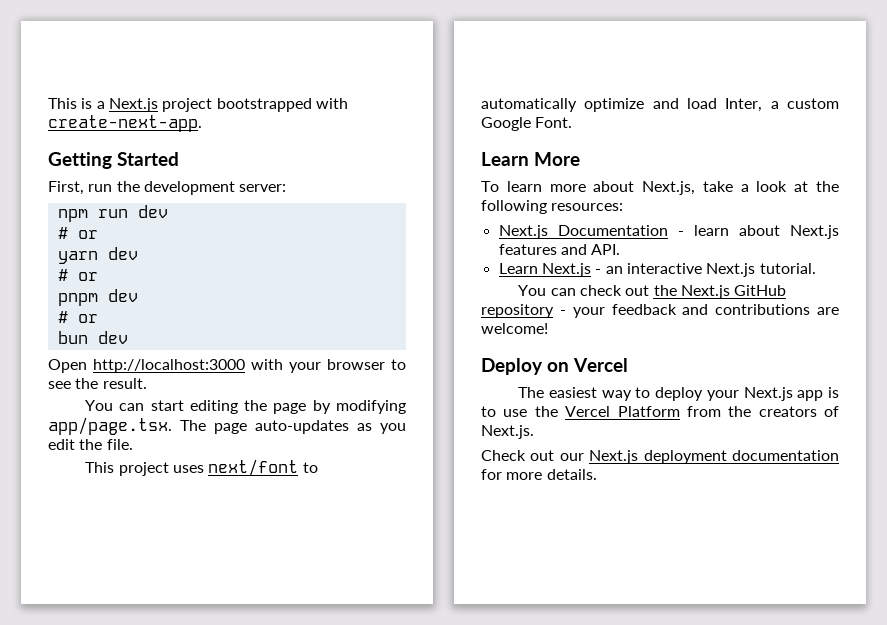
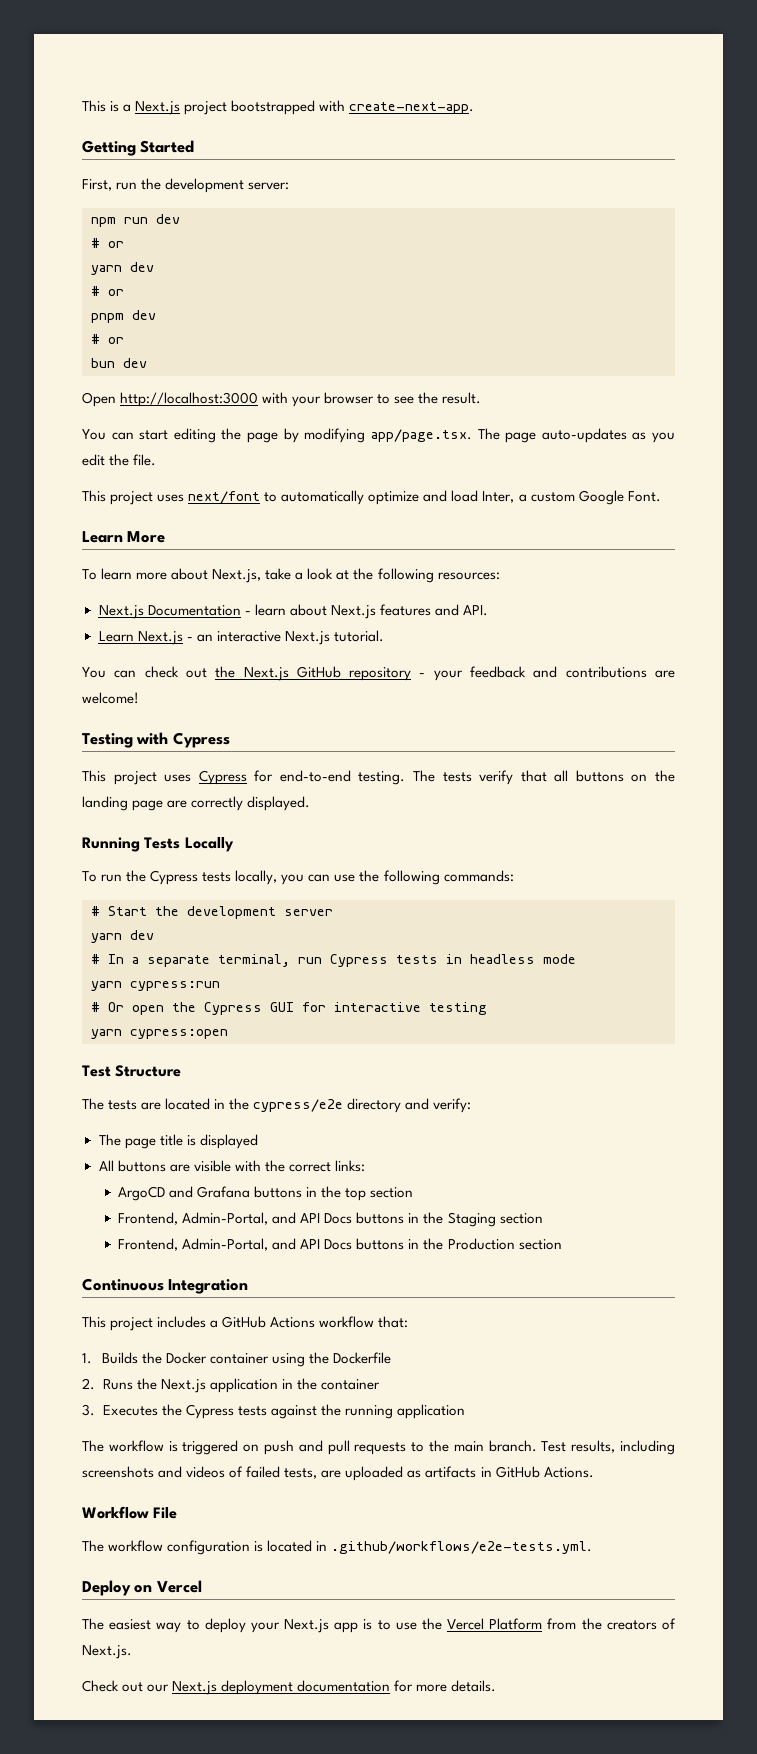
(548, 328) none -> [82,732,230,748] [82,770,675,785] [82,796,311,811] [82,837,234,852] [82,870,514,885] [91,906,333,919] [91,930,154,943] [91,954,576,967] [91,981,220,991] [91,1002,487,1015] [91,1029,228,1039] [82,1065,182,1077] [82,1098,472,1113] [98,1134,258,1149] [98,1160,365,1172] [118,1186,414,1201] [118,1212,543,1227] [118,1238,562,1251] [82,1278,249,1294] [82,1316,409,1331] [82,1352,391,1367] [82,1378,380,1393] [82,1404,465,1419] [82,1440,675,1455] [82,1466,594,1481] [82,1506,178,1519] [82,1540,593,1555] // Testing with Cypress // This project uses Cypress for end-to-end testing. The tests verify that all buttons on the landing page are correctly displayed. // Running Tests Locally // To run the Cypress tests locally, you can use the following commands: // # Start the development server // yarn dev // # In a separate terminal, run Cypress tests in headless mode // yarn cypress:run // # Or open the Cypress GUI for interactive testing // yarn cypress:open // Test Structure // The tests are located in the cypress/e2e directory and verify: // The page title is displayed // All buttons are visible with the correct links: // ArgoCD and Grafana buttons in the top section // Frontend, Admin-Portal, and API Docs buttons in the Staging section // Frontend, Admin-Portal, and API Docs buttons in the Production section // Continuous Integration // This project includes a GitHub Actions workflow that: // 1. Builds the Docker container using the Dockerfile // 2. Runs the Next.js application in the container // 3. Executes the Cypress tests against the running application // The workflow is triggered on push and pull requests to the main branch. Test results, including screenshots and videos of failed tests, are uploaded as artifacts in GitHub Actions. // Workflow File // The workflow configuration is located in .github/workflows/e2e-tests.yml.

